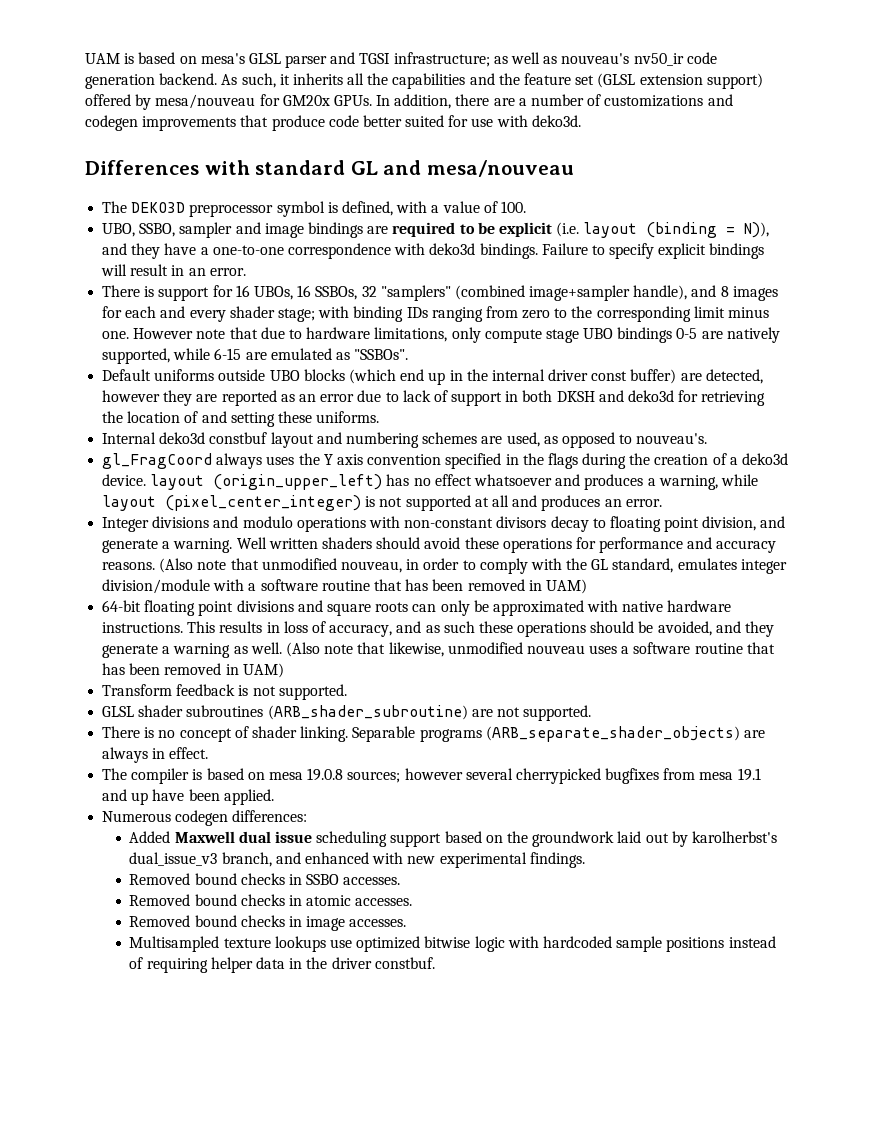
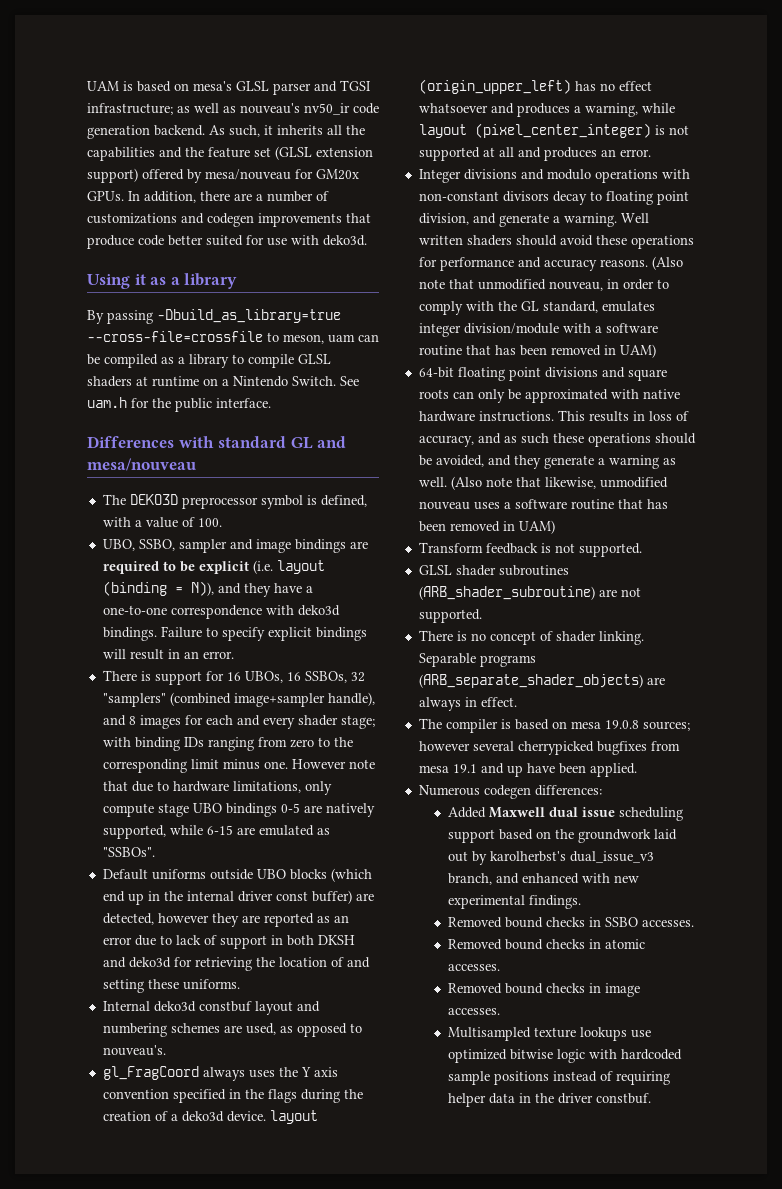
(581, 121) none -> [87,273,238,289] [87,309,341,324] [87,331,379,344] [87,354,331,368] [87,376,359,387] [87,397,271,412] // Using it as a library // By passing -Dbuild_as_library=true --cross-file=crossfile to meson, uam can be compiled as a library to compile GLSL shaders at runtime on a Nintendo Switch. See uam.h for the public interface.

